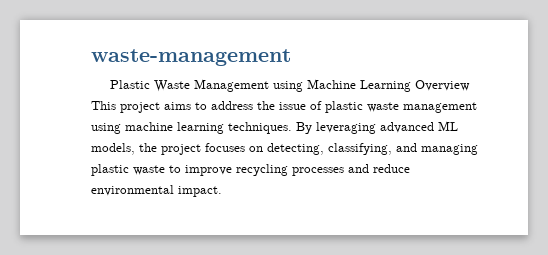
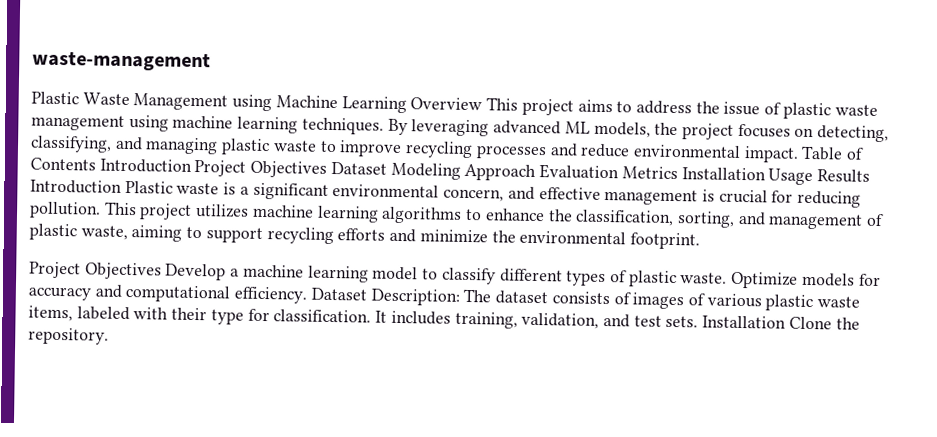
(222, 191) none -> [801,145,865,161] [30,157,870,186] [30,179,862,208] [29,201,885,230] [29,223,700,250] [29,261,881,289] [28,284,861,312] [28,305,860,330] [28,327,109,345] Table of Contents Introduction Project Objectives Dataset Modeling Approach Evaluation Metrics Installation Usage Results Introduction Plastic waste is a significant environmental concern, and effective management is crucial for reducing pollution. This project utilizes machine learning algorithms to enhance the classification, sorting, and management of plastic waste, aiming to support recycling efforts and minimize the environmental footprint. // Project Objectives Develop a machine learning model to classify different types of plastic waste. Optimize models for accuracy and computational efficiency. Dataset Description: The dataset consists of images of various plastic waste items, labeled with their type for classification. It includes training, validation, and test sets. Installation Clone the repository.

